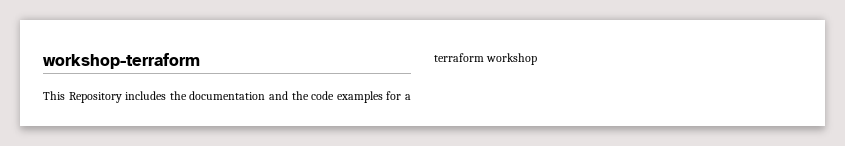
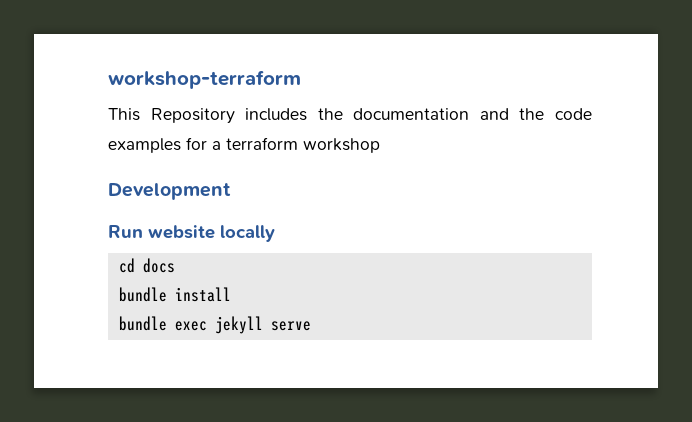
(538, 59) none -> [108,183,231,200] [108,225,275,242] [118,258,175,273] [118,287,231,302] [118,316,311,334] // Development // Run website locally // cd docs // bundle install // bundle exec jekyll serve

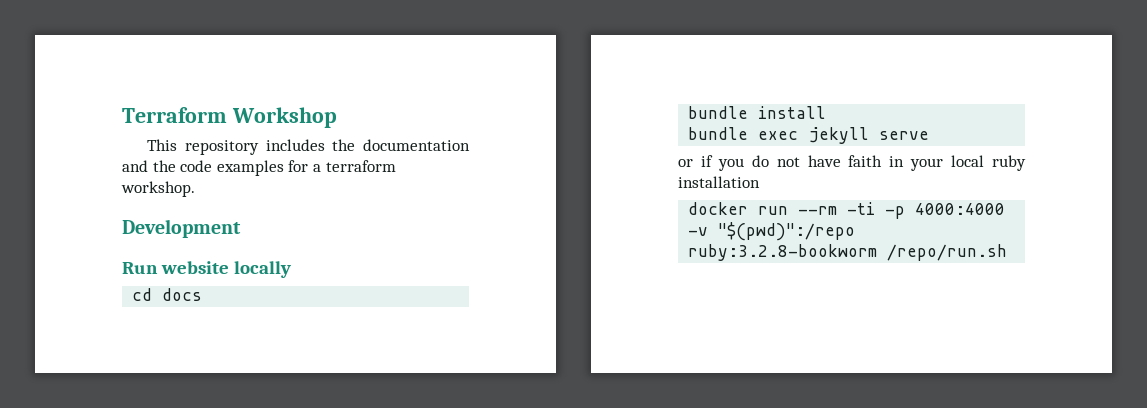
[108,70,301,89] workshop-terraform -> [122,107,337,128] Terraform Workshop
[150,108,235,124] Repository -> [184,140,259,155] repository
[303,138,380,153] workshop -> [121,181,195,197] workshop.
(311, 326) none -> [678,155,1026,171] [678,176,760,188] [688,202,1006,219] [688,222,856,241] [688,244,1008,261] // or if you do not have faith in your local ruby installation // docker run --rm -ti -p 4000:4000 -v "$(pwd)":/repo ruby:3.2.8-bookworm /repo/run.sh

